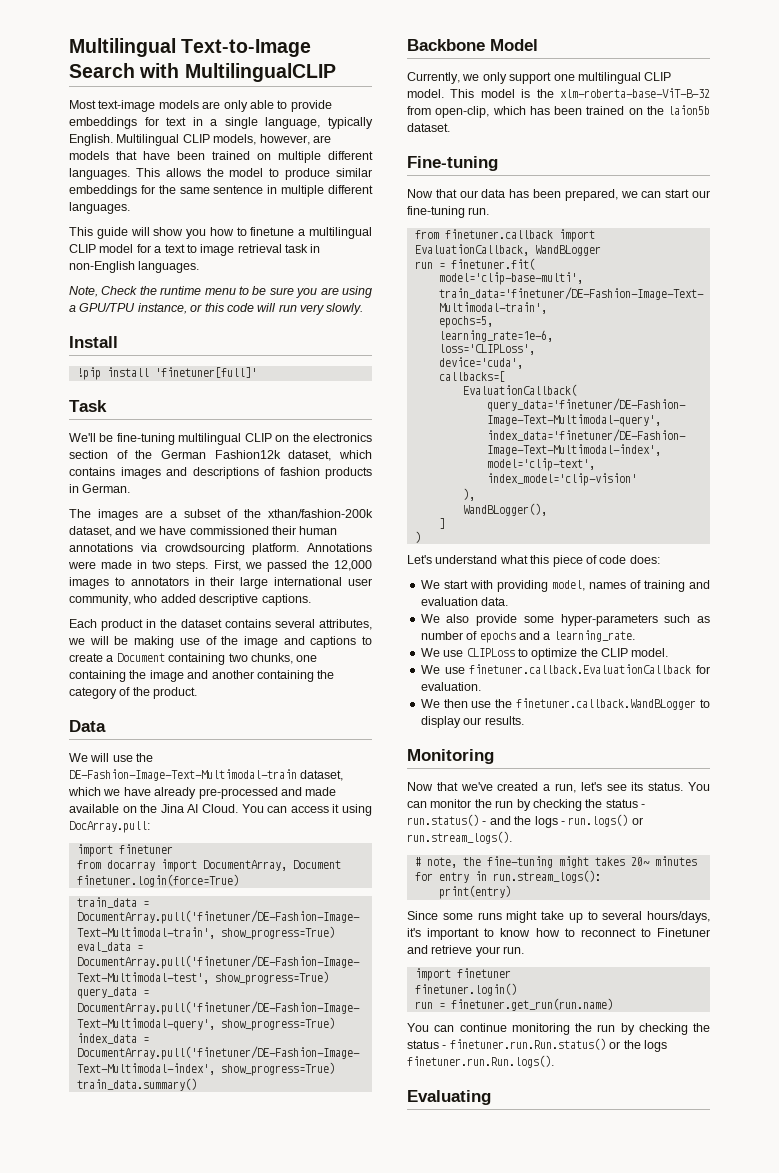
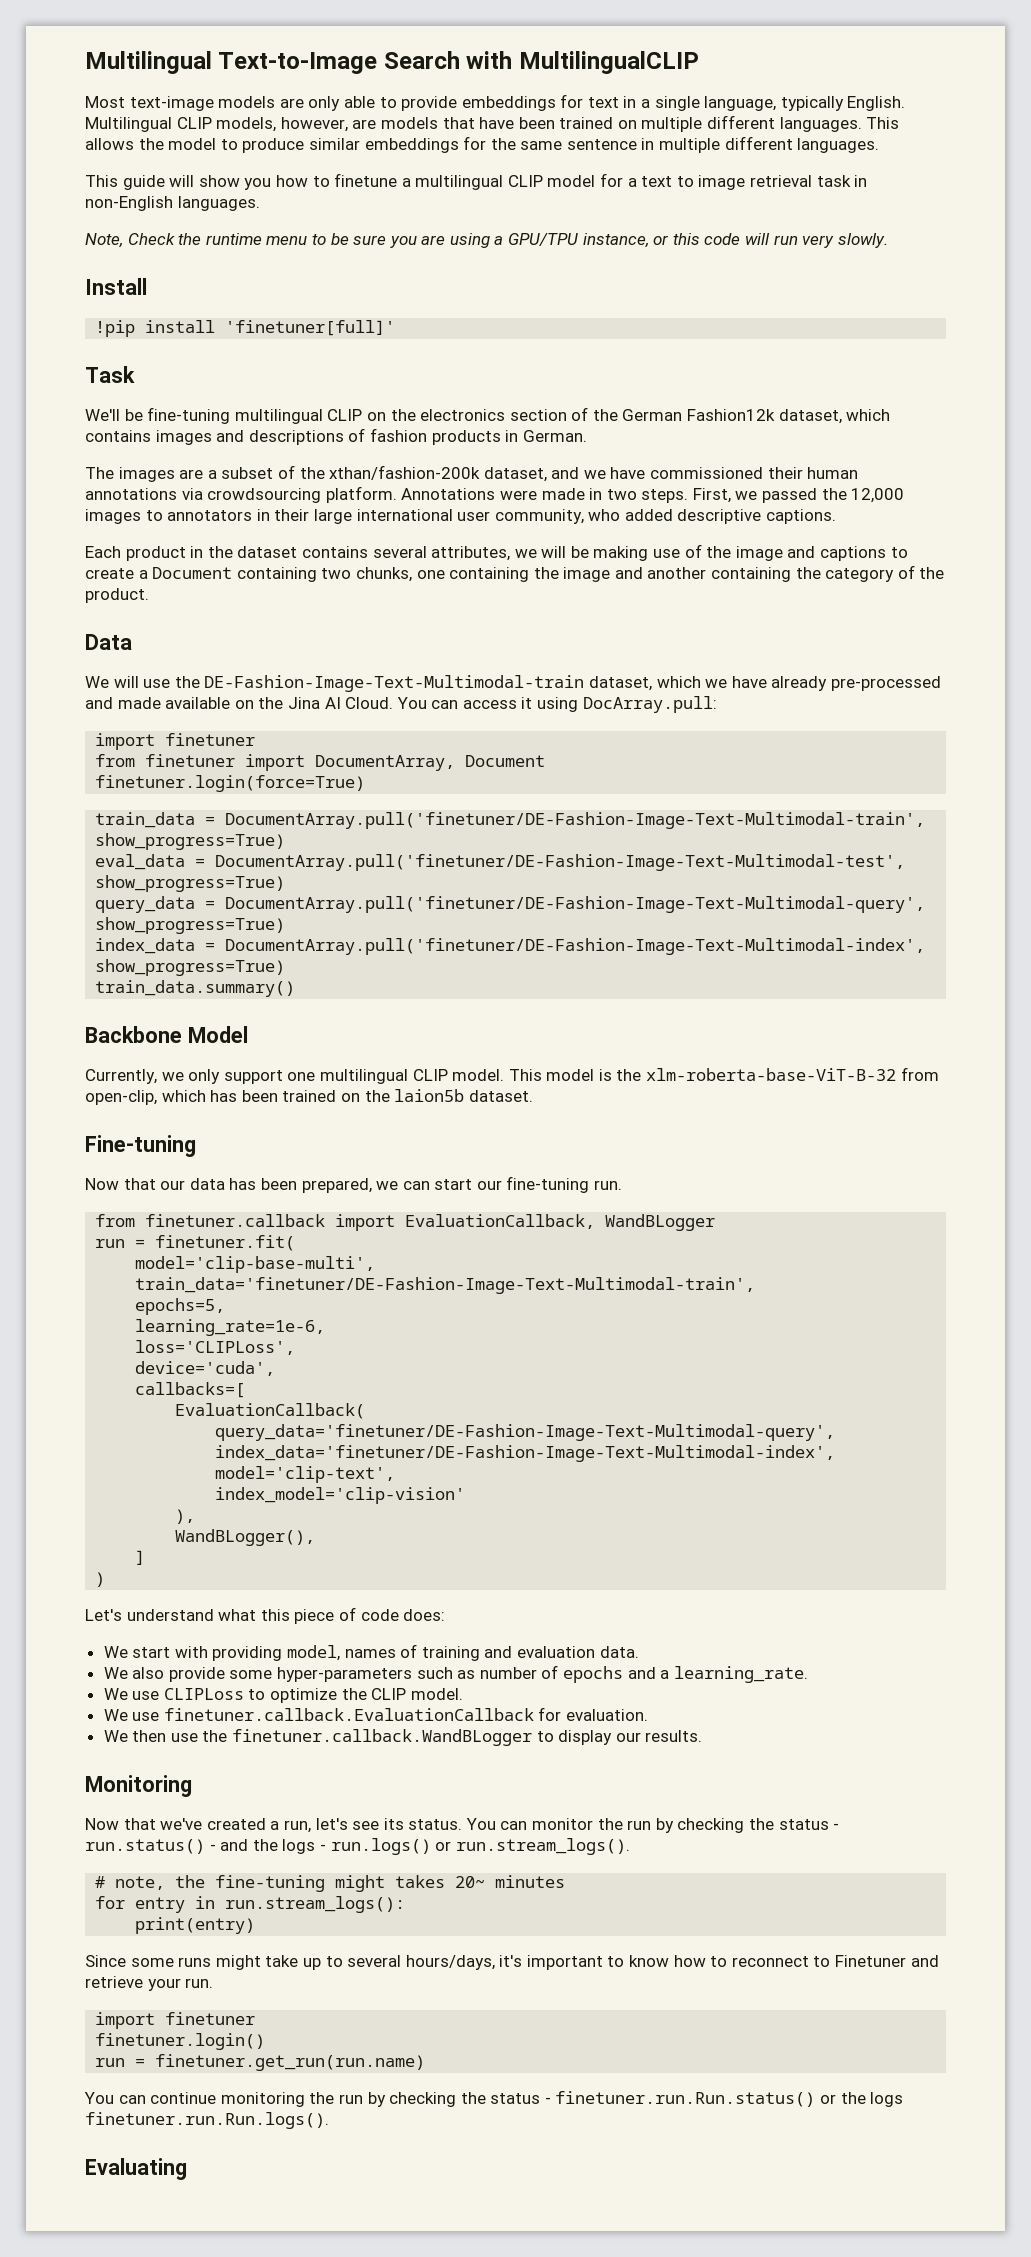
[106,860,155,871] docarray -> [145,754,236,767] finetuner

